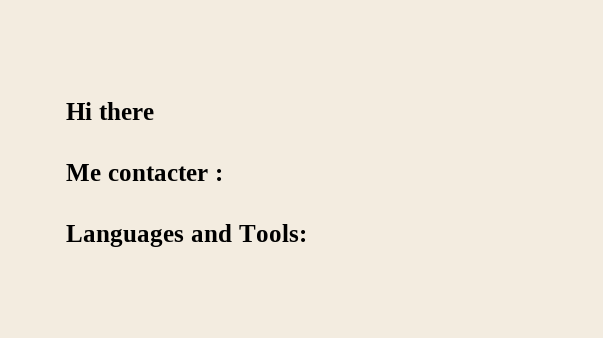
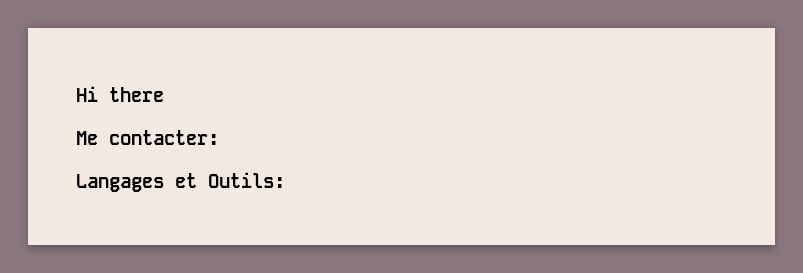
[107,166,223,181] [66,224,307,247] contacter : // Languages and Tools: -> [109,130,219,145] [76,172,285,192] contacter: // Langages et Outils:

